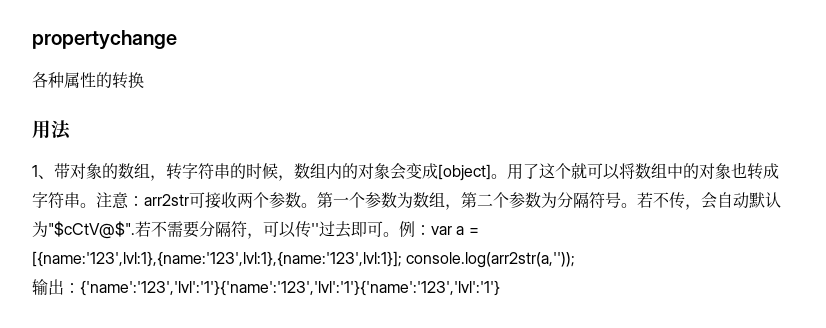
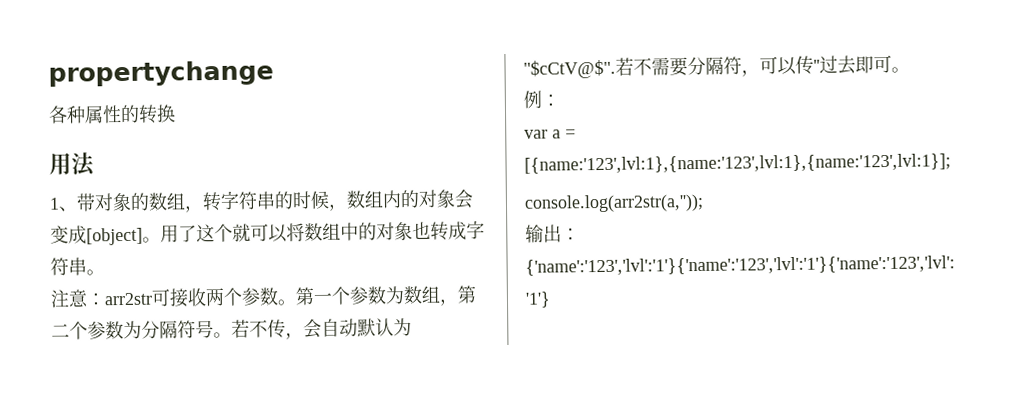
(96, 205) none -> (105, 272) //
(399, 234) none -> (910, 69) //
(431, 230) none -> (560, 100) //
(402, 259) none -> (951, 163) //

